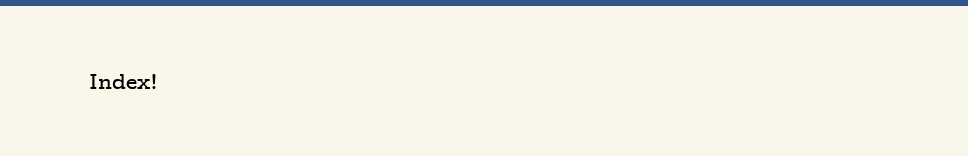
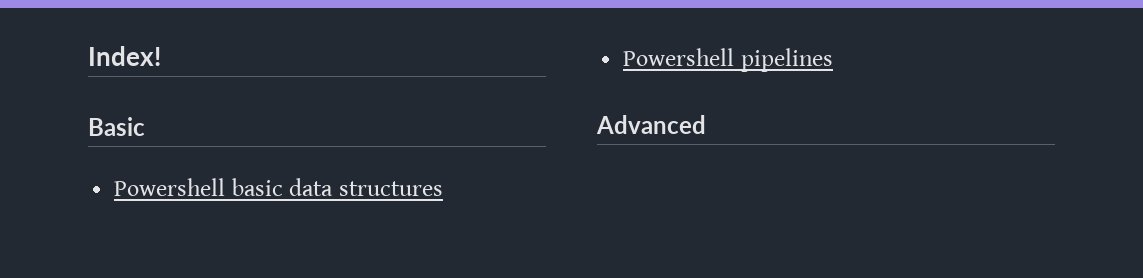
(158, 81) none -> [88,117,145,136] [114,178,443,196] [623,48,833,72] [596,115,706,134] // Basic // Powershell basic data structures // Powershell pipelines // Advanced

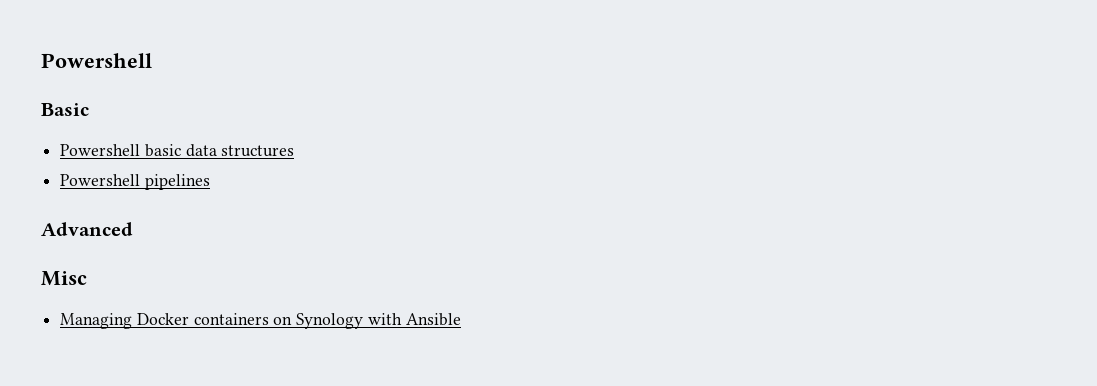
[88,46,161,66] Index! -> [41,53,152,68] Powershell
(706, 124) none -> [41,271,87,286] [60,313,461,329] // Misc // Managing Docker containers on Synology with Ansible

